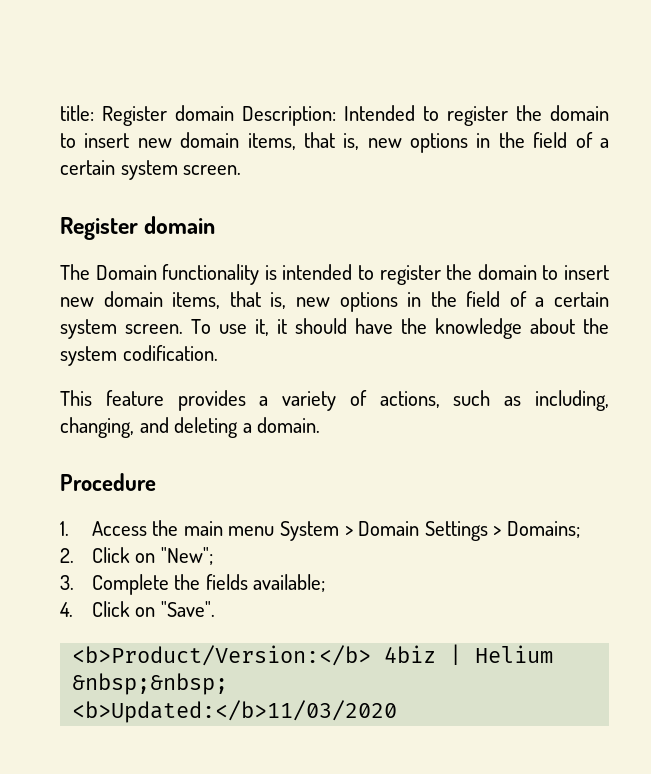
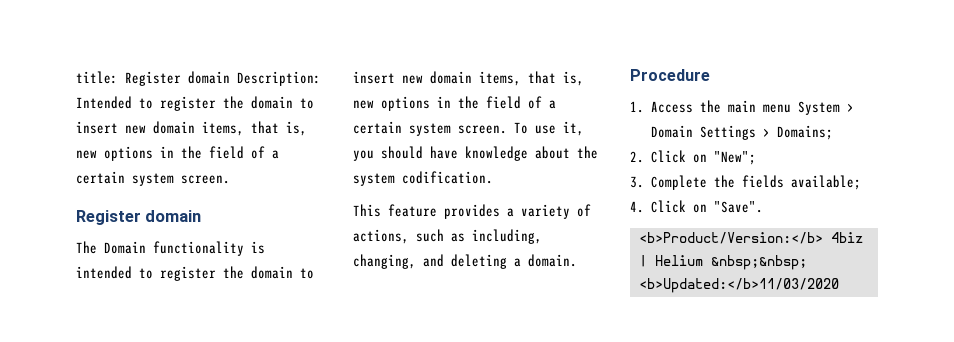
[276,319,287,334] it -> [353,150,374,161] you
[400,318,427,334] the -> (458, 152) none

